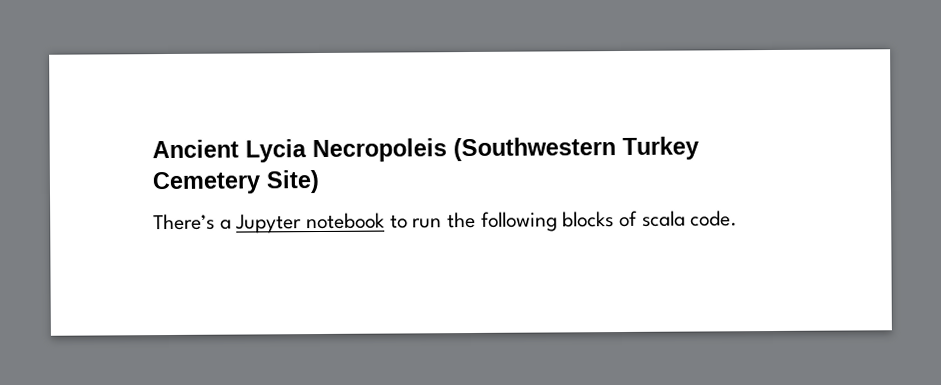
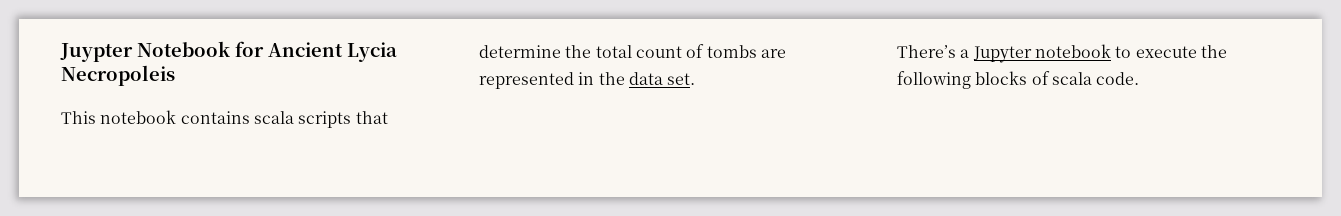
(152, 149) none -> [60,41,264,62] Juypter Notebook for
[453,136,699,162] [152,170,320,195] (Southwestern Turkey Cemetery Site) -> [61,110,388,128] [479,44,786,58] [479,72,696,89] // This notebook contains scala scripts that determine the total count of tombs are represented in the data set.
[412,218,443,229] run -> [1135,46,1197,58] execute

